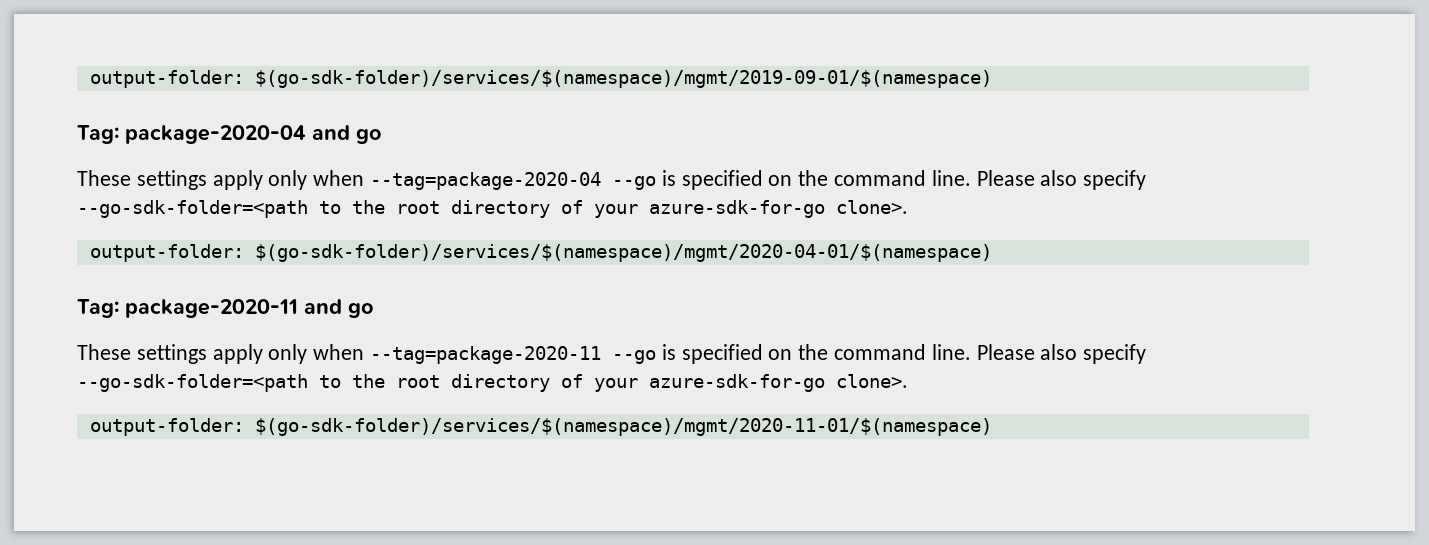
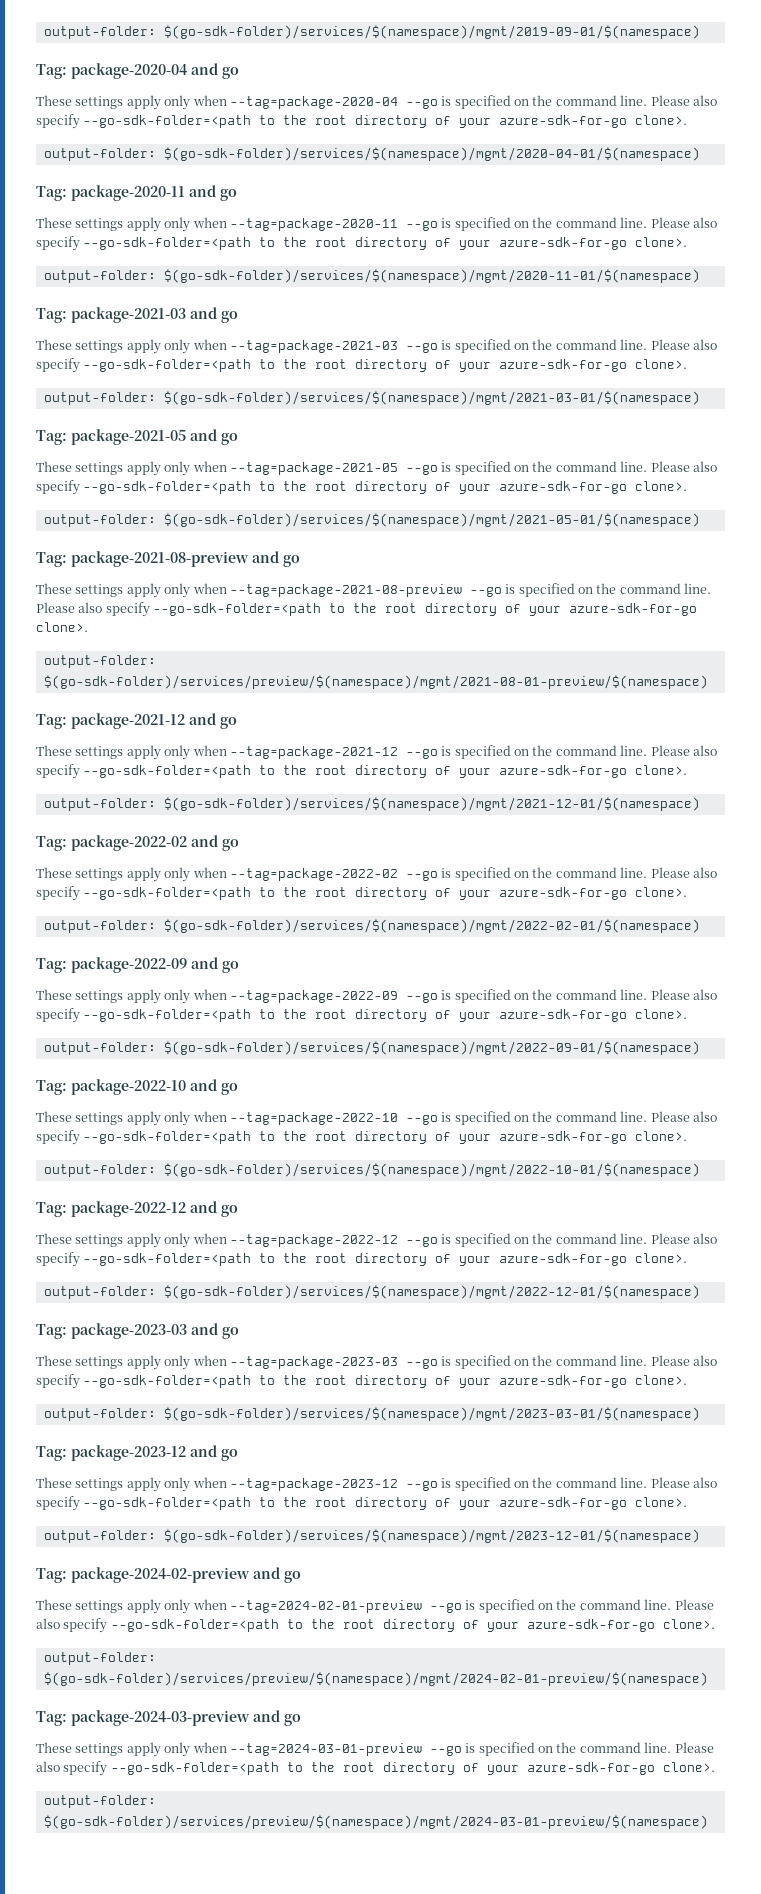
(992, 427) none -> [36,307,238,323] [36,339,717,354] [36,358,688,373] [43,391,700,405] [36,429,238,445] [36,461,717,476] [36,480,688,495] [43,513,700,527] [36,551,300,567] [36,583,712,598] [36,602,698,617] [36,622,88,632] [43,655,156,668] [43,675,708,689] [36,713,237,729] [36,745,717,760] [36,764,688,779] [43,797,700,811] [36,835,239,851] [36,867,717,882] [36,886,688,901] [43,919,700,933] [36,957,239,973] [36,989,717,1004] [36,1008,688,1023] [43,1041,700,1055] [36,1079,238,1095] [36,1111,717,1126] [36,1130,688,1145] [43,1163,700,1177] [36,1201,238,1217] [36,1233,717,1248] [36,1252,688,1267] [43,1285,700,1299] [36,1323,239,1339] [36,1355,717,1370] [36,1374,688,1389] [43,1407,700,1421] [36,1445,238,1461] [36,1477,717,1492] [36,1496,688,1511] [43,1529,700,1543] [36,1567,301,1583] [36,1599,714,1614] [36,1618,715,1633] [43,1652,156,1665] [43,1672,708,1686] [36,1710,301,1726] [36,1742,714,1757] [36,1761,715,1776] [43,1795,156,1808] [43,1815,708,1829] // Tag: package-2021-03 and go // These settings apply only when --tag=package-2021-03 --go is specified on the command line. Please also specify --go-sdk-folder=<path to the root directory of your azure-sdk-for-go clone>. // output-folder: $(go-sdk-folder)/services/$(namespace)/mgmt/2021-03-01/$(namespace) // Tag: package-2021-05 and go // These settings apply only when --tag=package-2021-05 --go is specified on the command line. Please also specify --go-sdk-folder=<path to the root directory of your azure-sdk-for-go clone>. // output-folder: $(go-sdk-folder)/services/$(namespace)/mgmt/2021-05-01/$(namespace) // Tag: package-2021-08-preview and go // These settings apply only when --tag=package-2021-08-preview --go is specified on the command line. Please also specify --go-sdk-folder=<path to the root directory of your azure-sdk-for-go clone>. // output-folder: $(go-sdk-folder)/services/preview/$(namespace)/mgmt/2021-08-01-preview/$(namespace) // Tag: package-2021-12 and go // These settings apply only when --tag=package-2021-12 --go is specified on the command line. Please also specify --go-sdk-folder=<path to the root directory of your azure-sdk-for-go clone>. // output-folder: $(go-sdk-folder)/services/$(namespace)/mgmt/2021-12-01/$(namespace) // Tag: package-2022-02 and go // These settings apply only when --tag=package-2022-02 --go is specified on the command line. Please also specify --go-sdk-folder=<path to the root directory of your azure-sdk-for-go clone>. // output-folder: $(go-sdk-folder)/services/$(namespace)/mgmt/2022-02-01/$(namespace) // Tag: package-2022-09 and go // These settings apply only when --tag=package-2022-09 --go is specified on the command line. Please also specify --go-sdk-folder=<path to the root directory of your azure-sdk-for-go clone>. // output-folder: $(go-sdk-folder)/services/$(namespace)/mgmt/2022-09-01/$(namespace) // Tag: package-2022-10 and go // These settings apply only when --tag=package-2022-10 --go is specified on the command line. Please also specify --go-sdk-folder=<path to the root directory of your azure-sdk-for-go clone>. // output-folder: $(go-sdk-folder)/services/$(namespace)/mgmt/2022-10-01/$(namespace) // Tag: package-2022-12 and go // These settings apply only when --tag=package-2022-12 --go is specified on the command line. Please also specify --go-sdk-folder=<path to the root directory of your azure-sdk-for-go clone>. // output-folder: $(go-sdk-folder)/services/$(namespace)/mgmt/2022-12-01/$(namespace) // Tag: package-2023-03 and go // These settings apply only when --tag=package-2023-03 --go is specified on the command line. Please also specify --go-sdk-folder=<path to the root directory of your azure-sdk-for-go clone>. // output-folder: $(go-sdk-folder)/services/$(namespace)/mgmt/2023-03-01/$(namespace) // Tag: package-2023-12 and go // These settings apply only when --tag=package-2023-12 --go is specified on the command line. Please also specify --go-sdk-folder=<path to the root directory of your azure-sdk-for-go clone>. // output-folder: $(go-sdk-folder)/services/$(namespace)/mgmt/2023-12-01/$(namespace) // Tag: package-2024-02-preview and go // These settings apply only when --tag=2024-02-01-preview --go is specified on the command line. Please also specify --go-sdk-folder=<path to the root directory of your azure-sdk-for-go clone>. // output-folder: $(go-sdk-folder)/services/preview/$(namespace)/mgmt/2024-02-01-preview/$(namespace) // Tag: package-2024-03-preview and go // These settings apply only when --tag=2024-03-01-preview --go is specified on the command line. Please also specify --go-sdk-folder=<path to the root directory of your azure-sdk-for-go clone>. // output-folder: $(go-sdk-folder)/services/preview/$(namespace)/mgmt/2024-03-01-preview/$(namespace)

